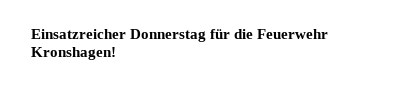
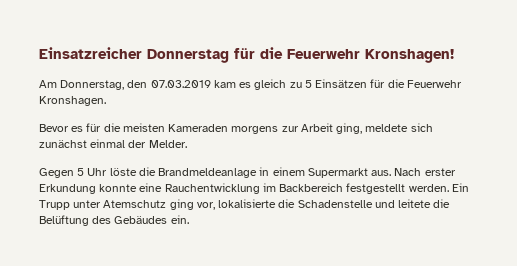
(116, 53) none -> [39,79,462,90] [39,96,106,106] [39,123,433,134] [39,139,187,148] [39,167,456,178] [39,183,469,194] [39,199,451,210] [39,215,189,226] // Am Donnerstag, den 07.03.2019 kam es gleich zu 5 Einsätzen für die Feuerwehr Kronshagen. // Bevor es für die meisten Kameraden morgens zur Arbeit ging, meldete sich zunächst einmal der Melder. // Gegen 5 Uhr löste die Brandmeldeanlage in einem Supermarkt aus. Nach erster Erkundung konnte eine Rauchentwicklung im Backbereich festgestellt werden. Ein Trupp unter Atemschutz ging vor, lokalisierte die Schadenstelle und leitete die Belüftung des Gebäudes ein.

